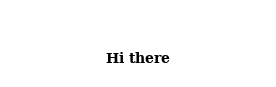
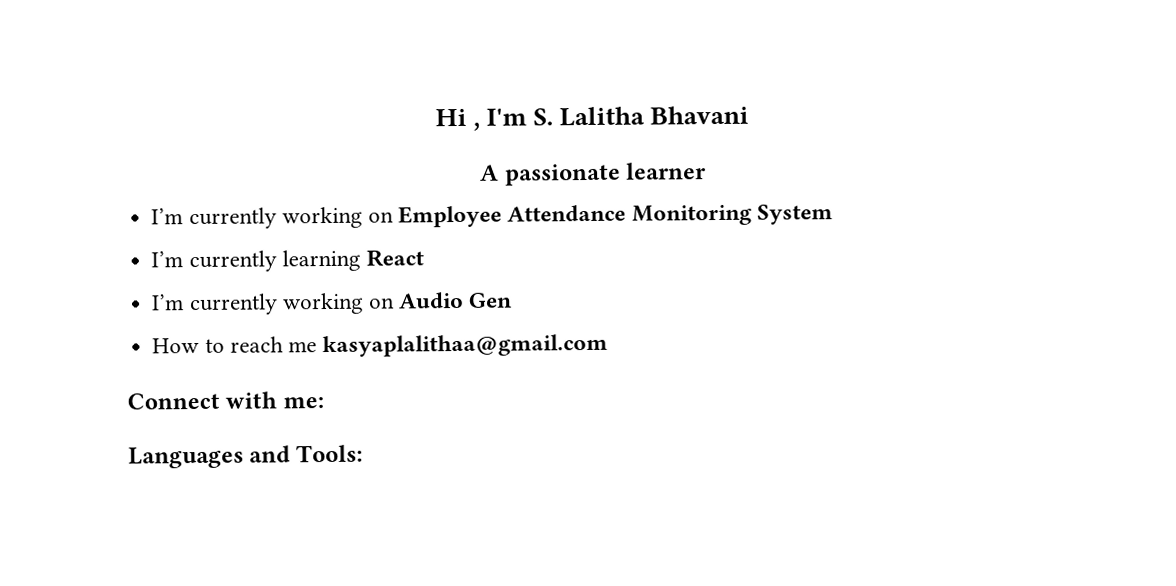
[129,52,170,63] there -> [472,105,750,131] [480,162,706,186] [151,204,833,230] [151,249,424,273] [151,291,513,316] [152,333,609,358] [127,391,324,410] [128,444,363,469] , I'm S. Lalitha Bhavani // A passionate learner // I’m currently working on Employee Attendance Monitoring System // I’m currently learning React // I’m currently working on Audio Gen // How to reach me kasyaplalithaa@gmail.com // Connect with me: // Languages and Tools:

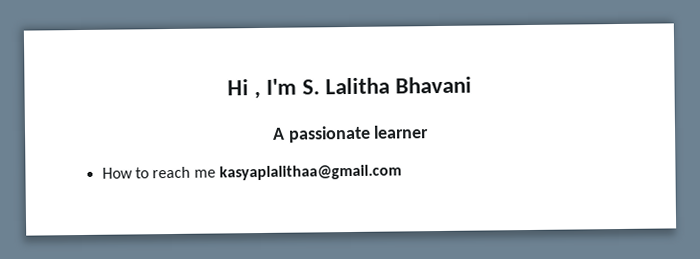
[151,204,833,230] [151,249,424,273] [151,291,513,316] // I’m currently working on Employee Attendance Monitoring System // I’m currently learning React // I’m currently working on Audio Gen -> (430, 132) none
[127,391,324,410] [128,444,363,469] // Connect with me: // Languages and Tools: -> (402, 172) none

